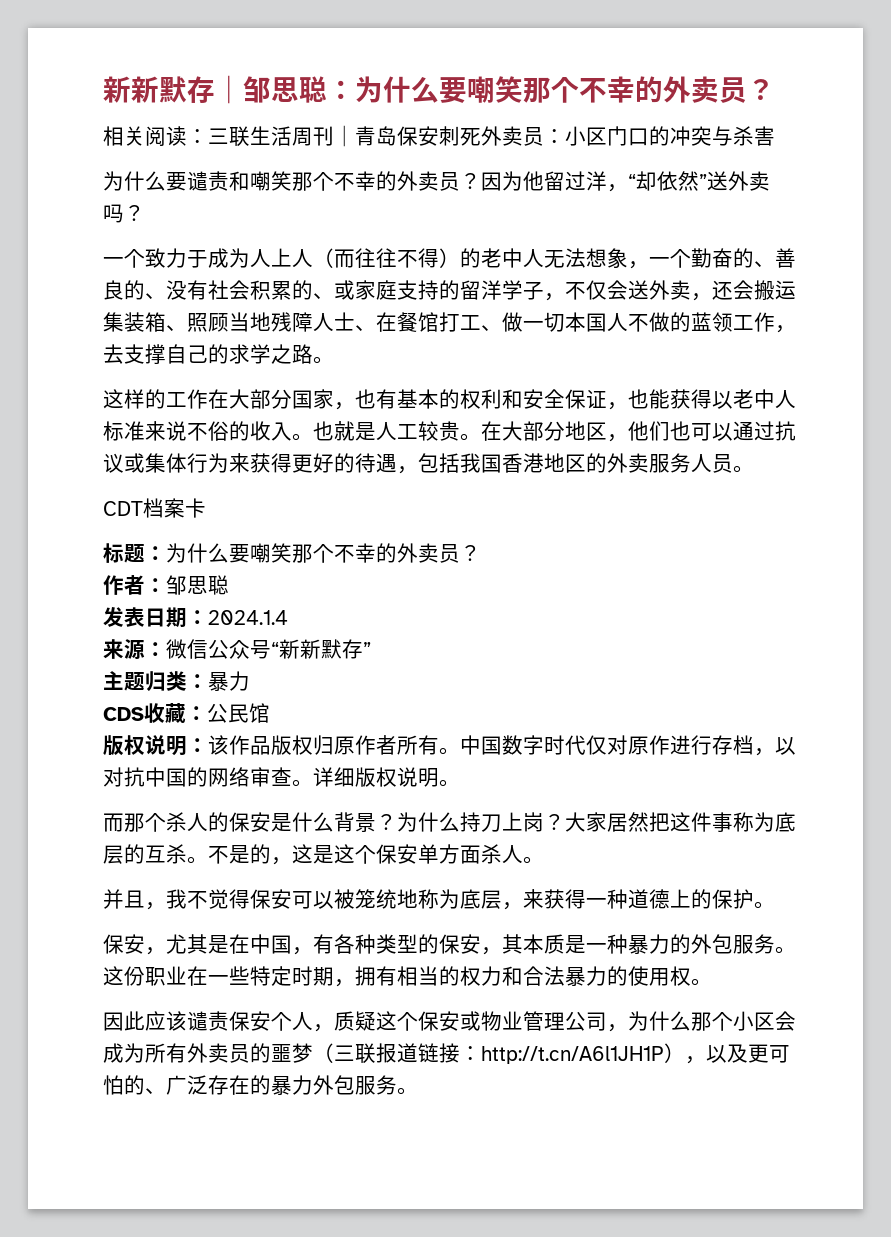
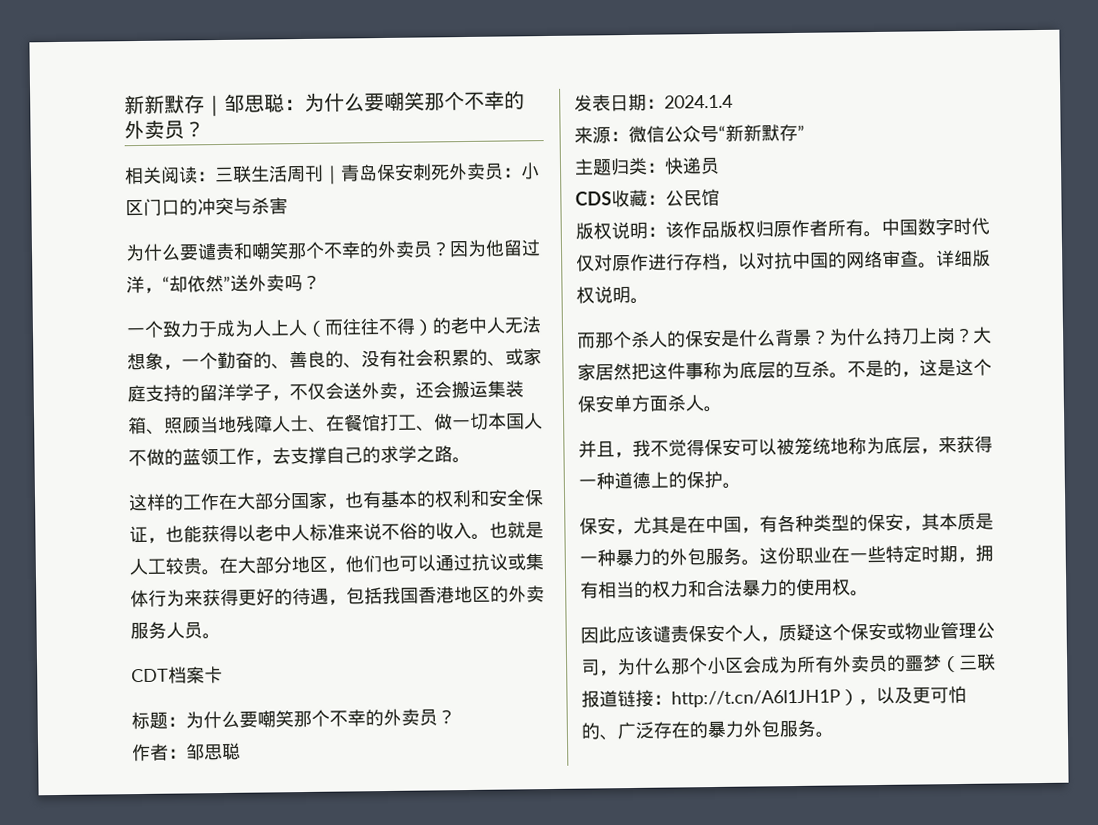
[208,671,250,691] 暴力 -> [664,156,720,175] 快递员

